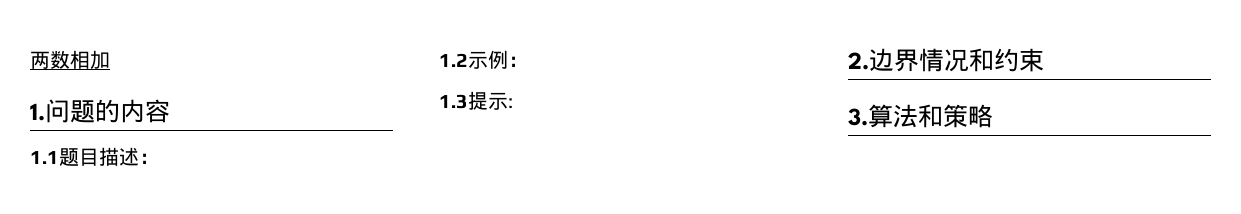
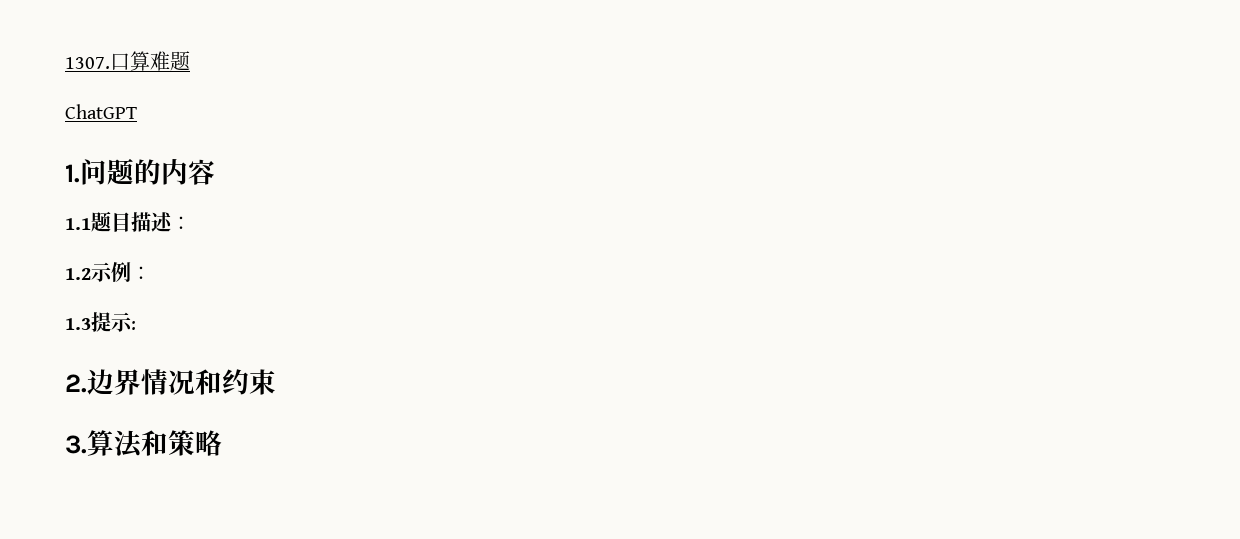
[30,50,110,70] 两数相加 -> [65,51,190,71] [65,104,137,119] 1307.口算难题 // ChatGPT

